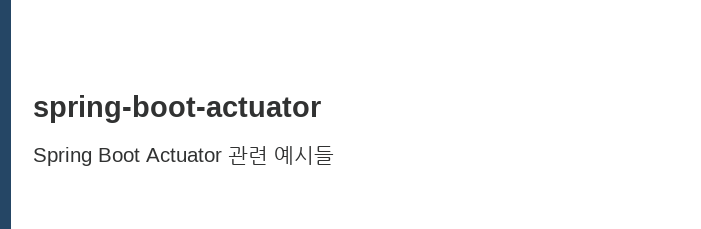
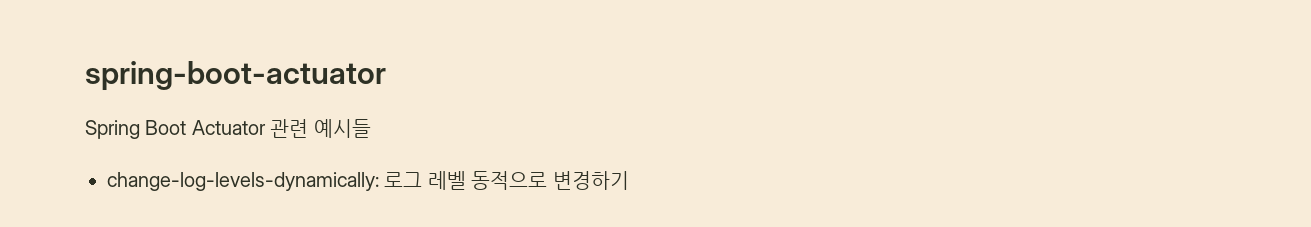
(334, 155) none -> [107,171,629,191] // change-log-levels-dynamically: 로그 레벨 동적으로 변경하기

